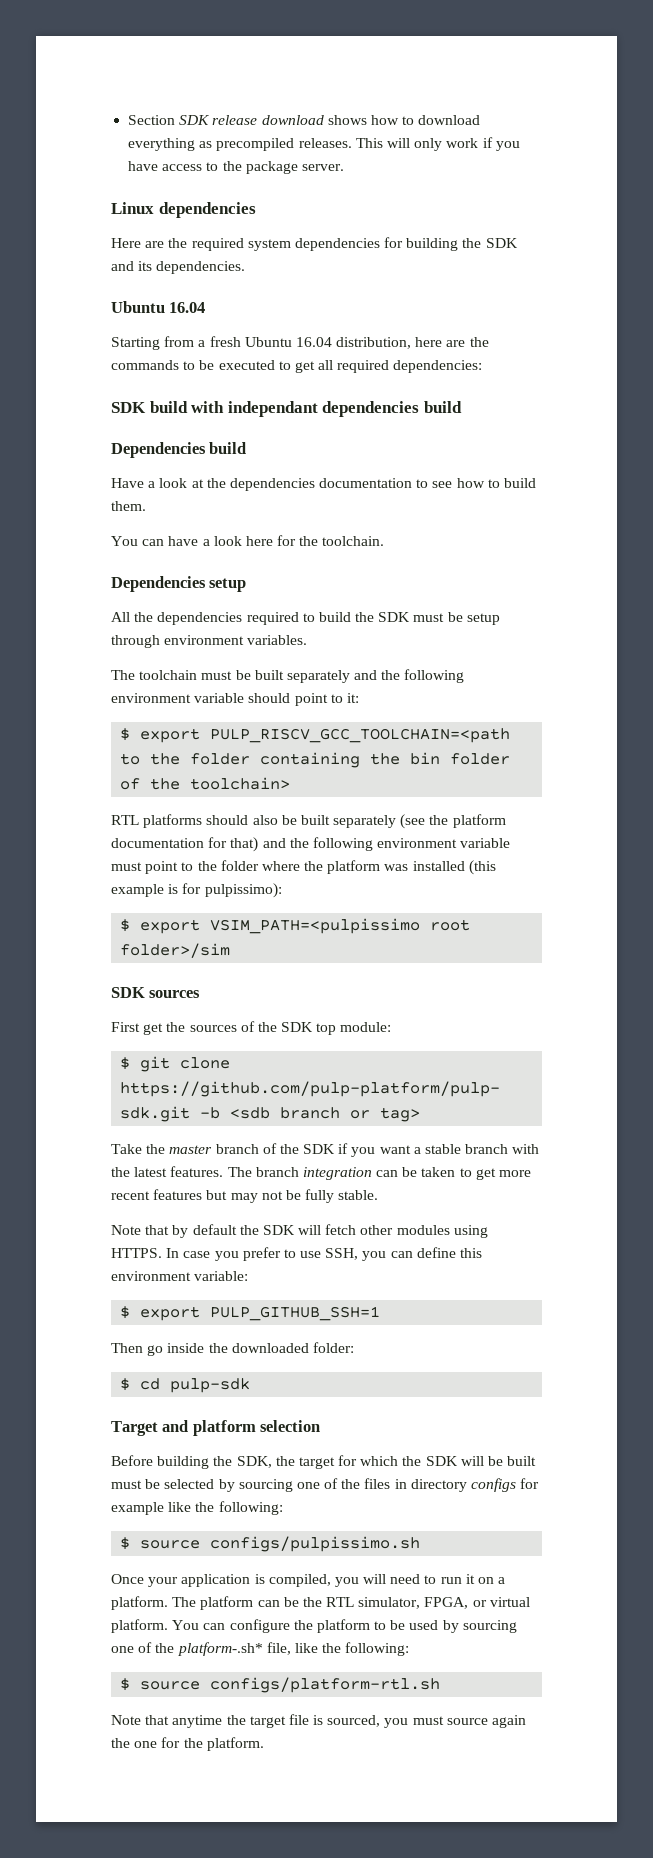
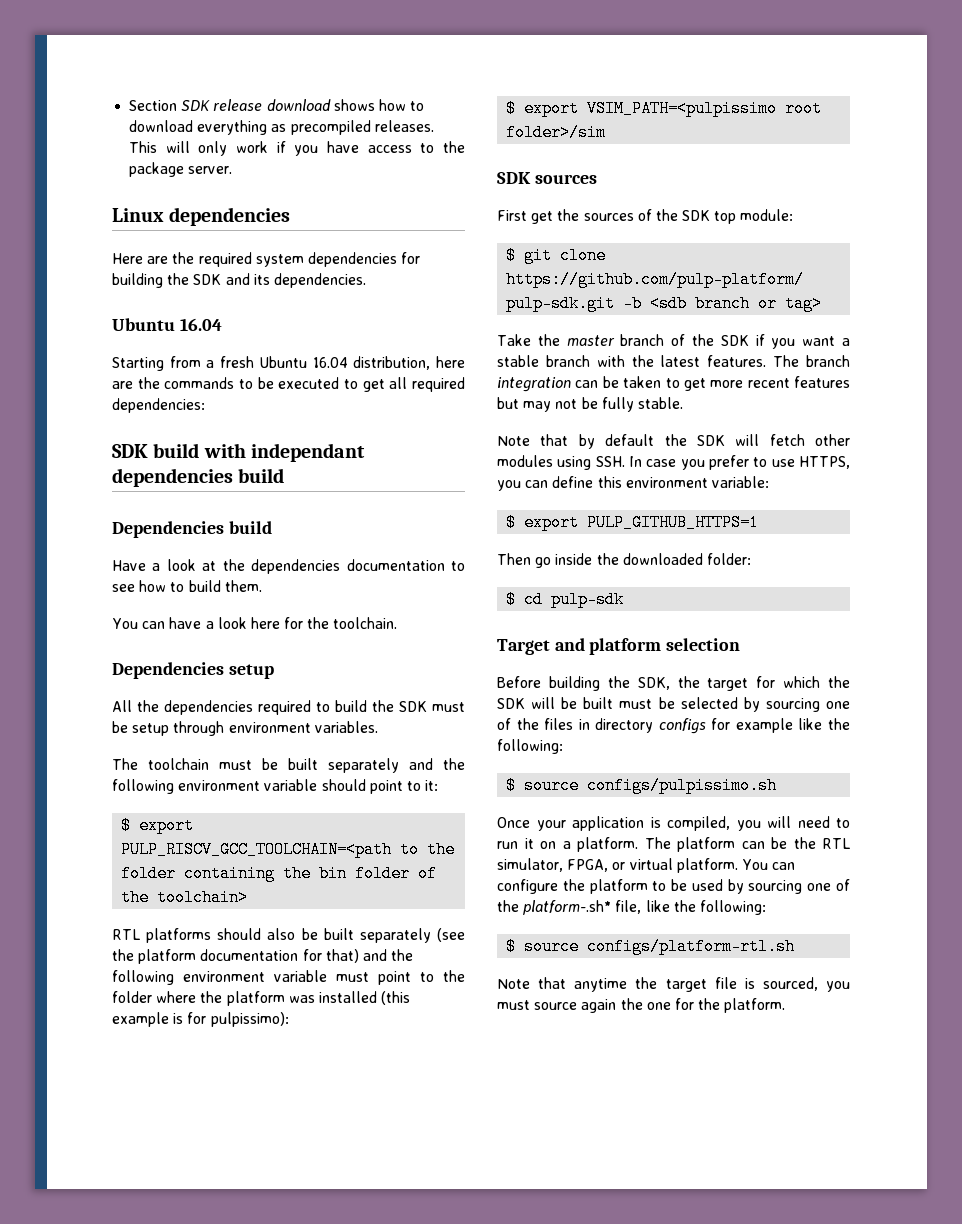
[111,1248,162,1258] HTTPS. -> [595,456,625,467] SSH.
[325,1248,359,1260] SSH, -> [799,456,850,469] HTTPS,
[210,1306,381,1321] PULP_GITHUB_SSH=1 -> [587,514,760,531] PULP_GITHUB_HTTPS=1

